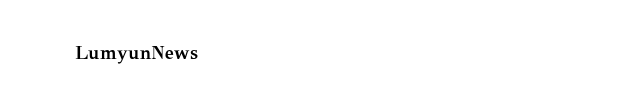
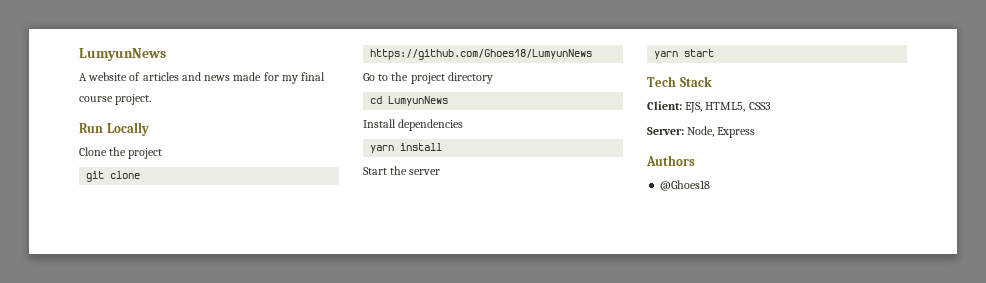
[75,46,198,64] LumyunNews -> [79,48,166,61] [79,72,326,84] [79,94,152,105] [79,122,149,136] [79,147,163,159] [86,171,141,182] [370,49,593,60] [363,72,493,84] [370,96,449,106] [363,119,464,131] [370,143,443,153] [363,166,441,175] [654,49,715,59] [647,76,712,87] [647,101,771,113] [647,126,756,138] [646,155,695,166] [660,180,711,191] LumyunNews // A website of articles and news made for my final course project. // Run Locally // Clone the project // git clone https://github.com/Ghoes18/LumyunNews // Go to the project directory // cd LumyunNews // Install dependencies // yarn install // Start the server // yarn start // Tech Stack // Client: EJS, HTML5, CSS3 // Server: Node, Express // Authors // @Ghoes18

